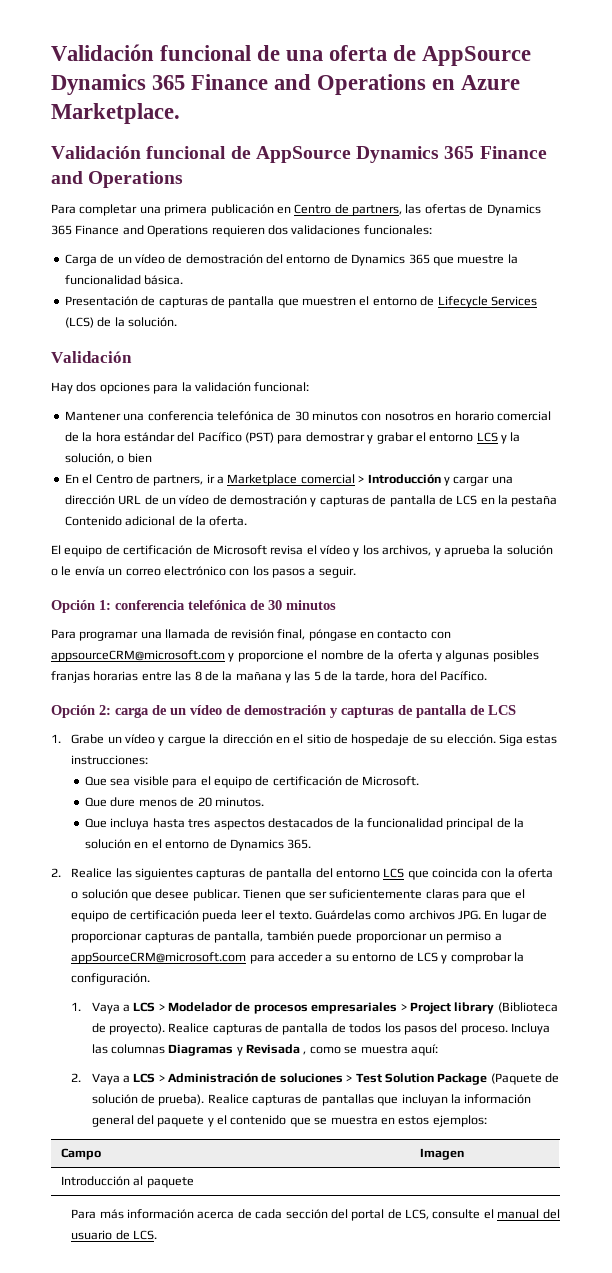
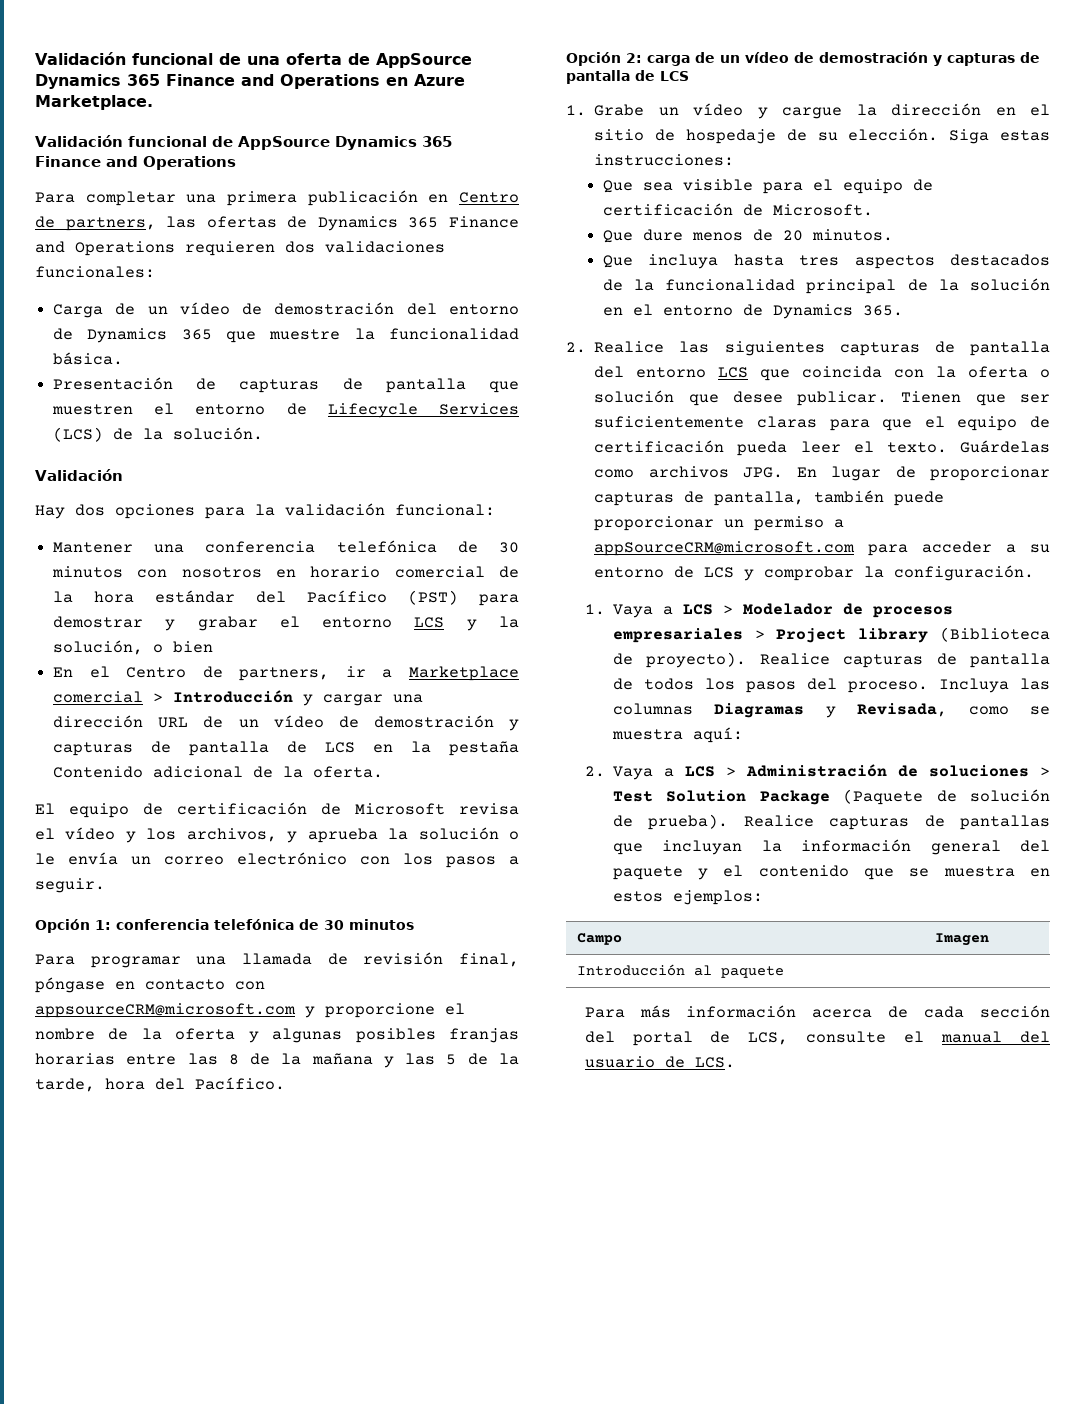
[246,1044,307,1055] Revisada , -> [857,703,948,717] Revisada,

